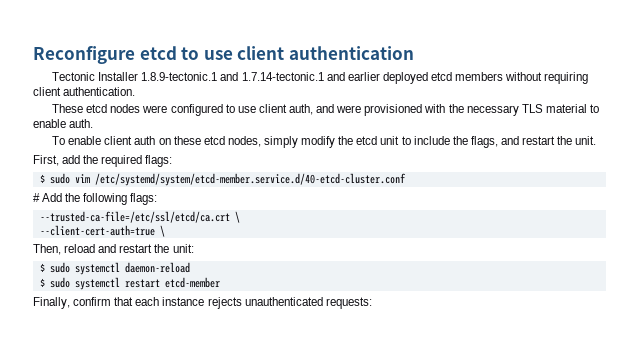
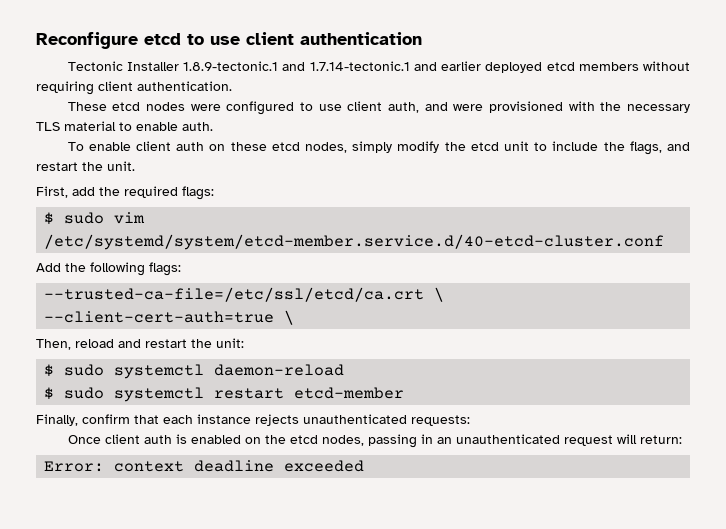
[33,193,40,202] # -> (665, 242) none
(372, 303) none -> [67,434,682,448] [44,460,365,472] // Once client auth is enabled on the etcd nodes, passing in an unauthenticated request will return: // Error: context deadline exceeded

